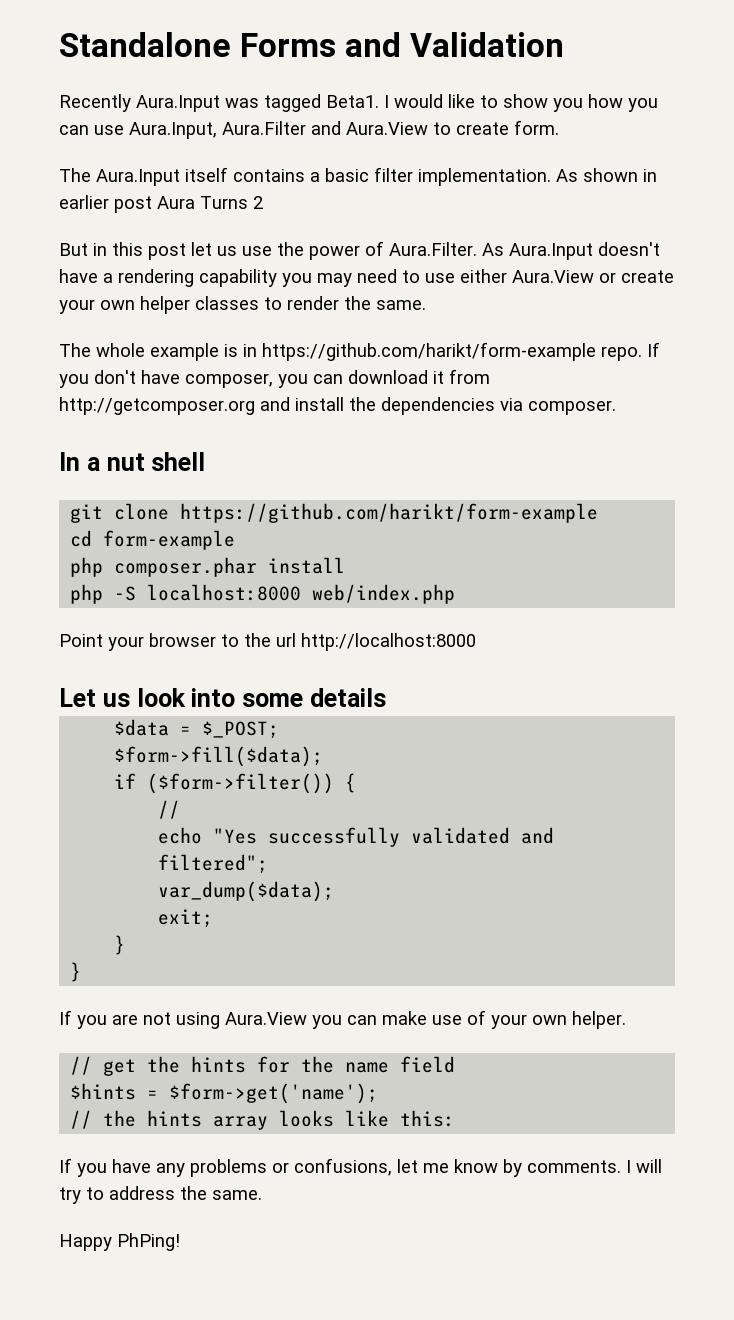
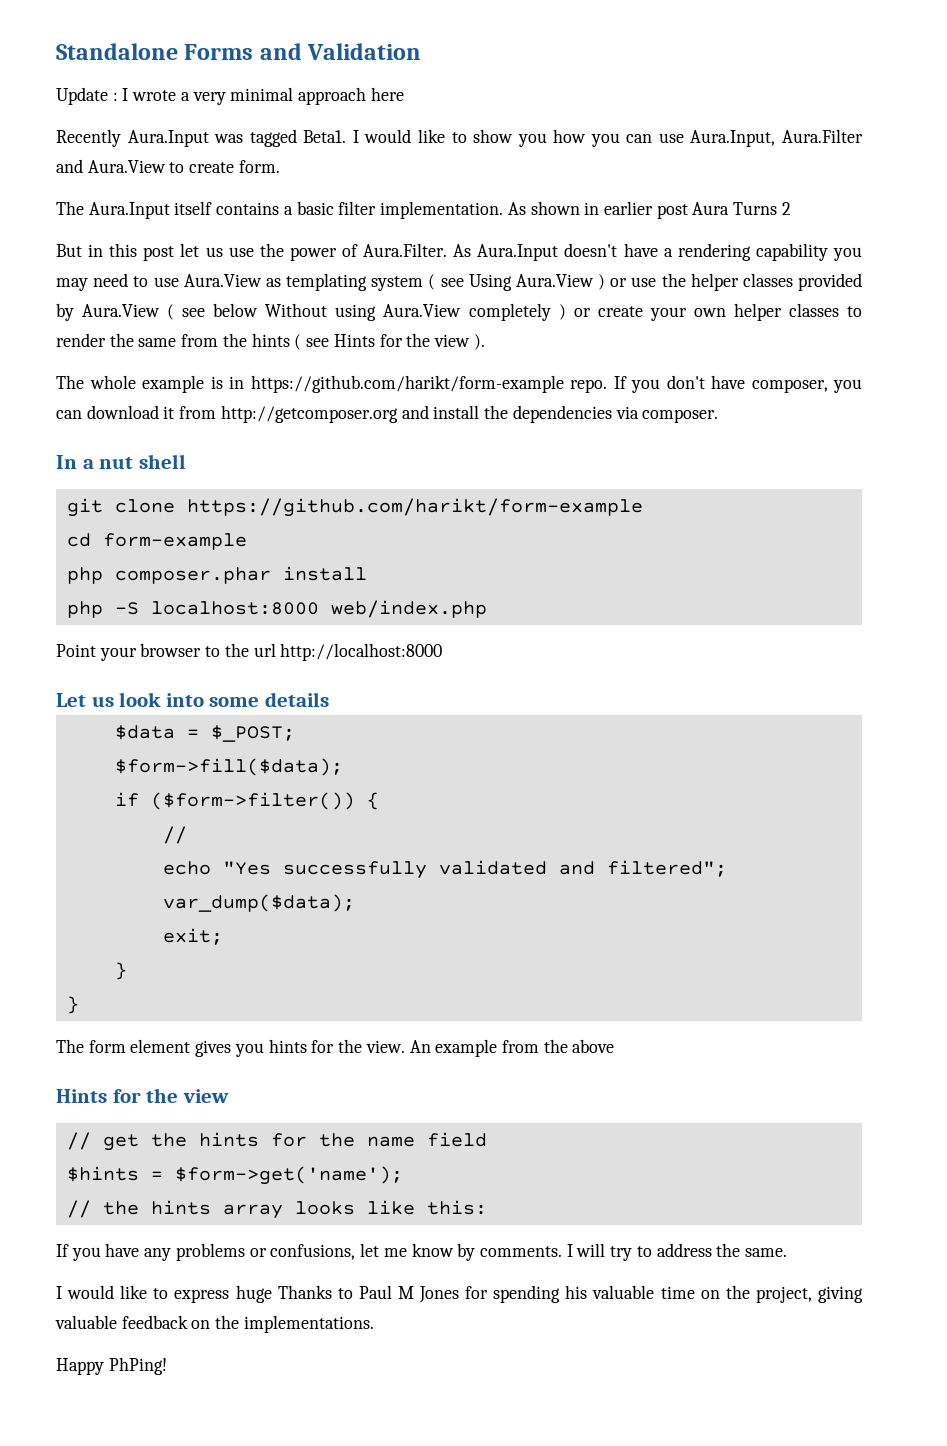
(565, 44) none -> [56,87,404,105] // Update : I wrote a very minimal approach here
[460,269,594,283] either Aura.View -> [183,273,862,291] [56,303,566,321] Aura.View as templating system ( see Using Aura.View ) or use the helper classes provided by Aura.View ( see below Without using Aura.View completely )
[376,300,426,310] same. -> [138,333,485,350] same from the hints ( see Hints for the view ).
[59,1010,626,1029] If you are not using Aura.View you can make use of your own helper. -> [56,1039,615,1057] [56,1088,229,1103] The form element gives you hints for the view. An example from the above // Hints for the view
(262, 1195) none -> [56,1285,863,1303] [55,1315,374,1333] // I would like to express huge Thanks to Paul M Jones for spending his valuable time on the project, giving valuable feedback on the implementations.

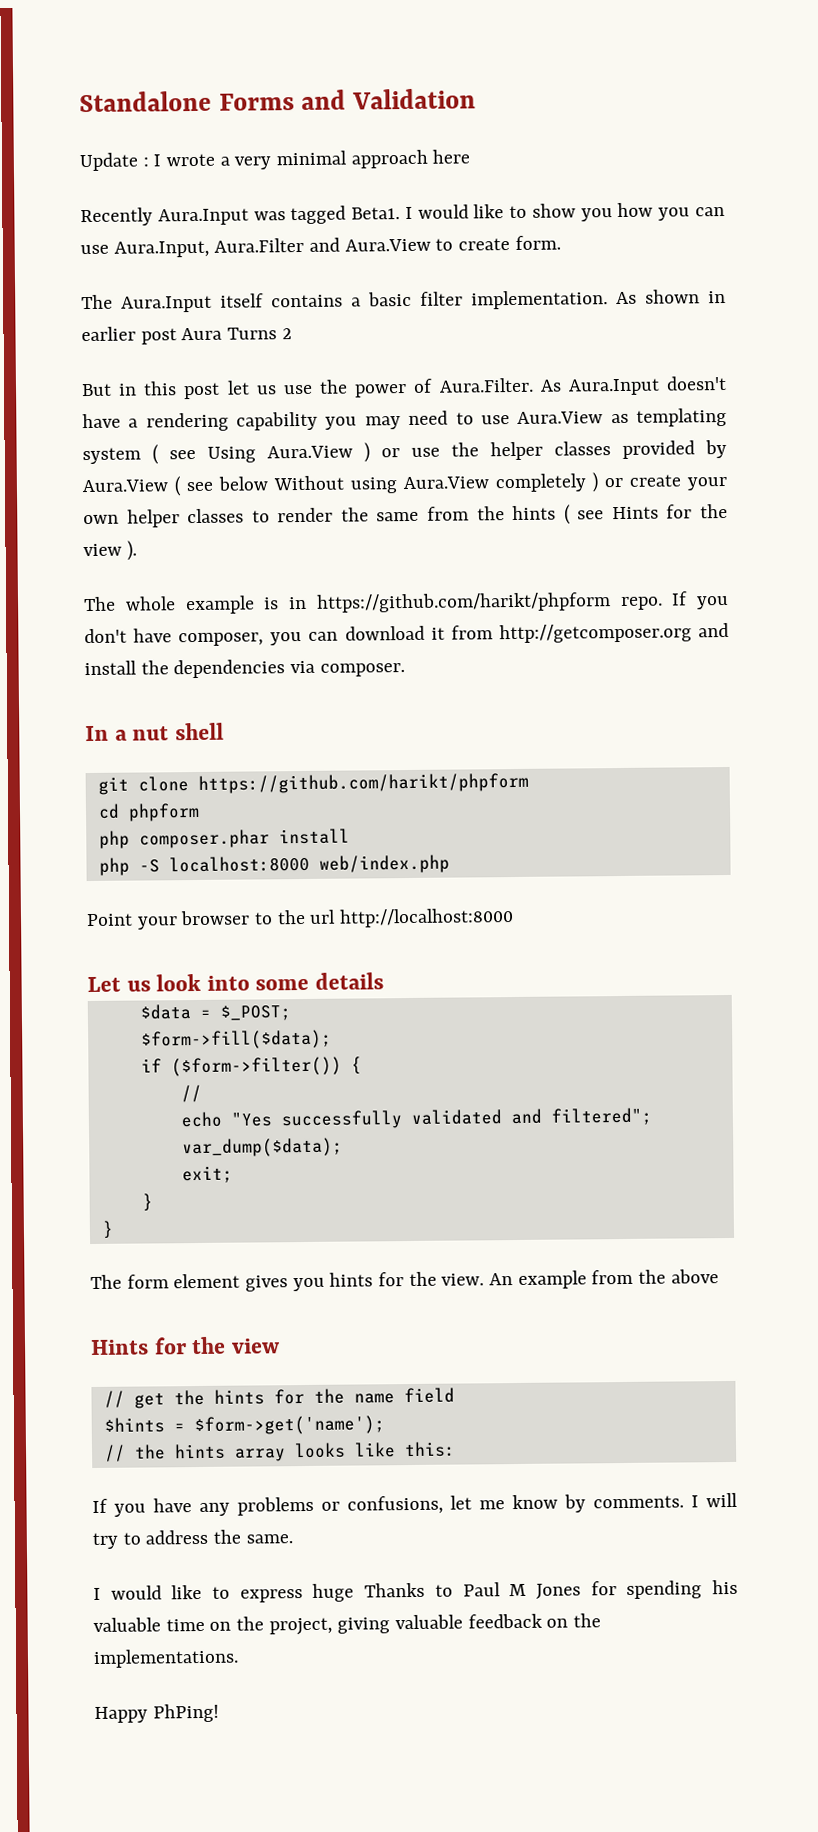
[250,375,564,393] https://github.com/harikt/form-example -> [315,592,611,613] https://github.com/harikt/phpform
[186,498,643,517] https://github.com/harikt/form-example -> [197,772,529,794] https://github.com/harikt/phpform
[102,533,247,550] form-example -> [127,802,200,822] phpform

